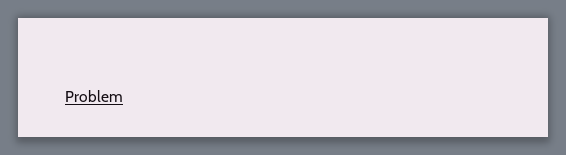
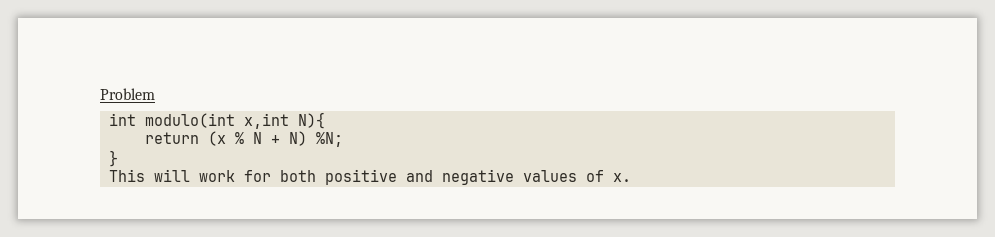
(123, 96) none -> [109,112,326,129] [145,131,344,147] [109,150,119,167] [109,169,632,185] // int modulo(int x,int N){ // return (x % N + N) %N; // } // This will work for both positive and negative values of x.

